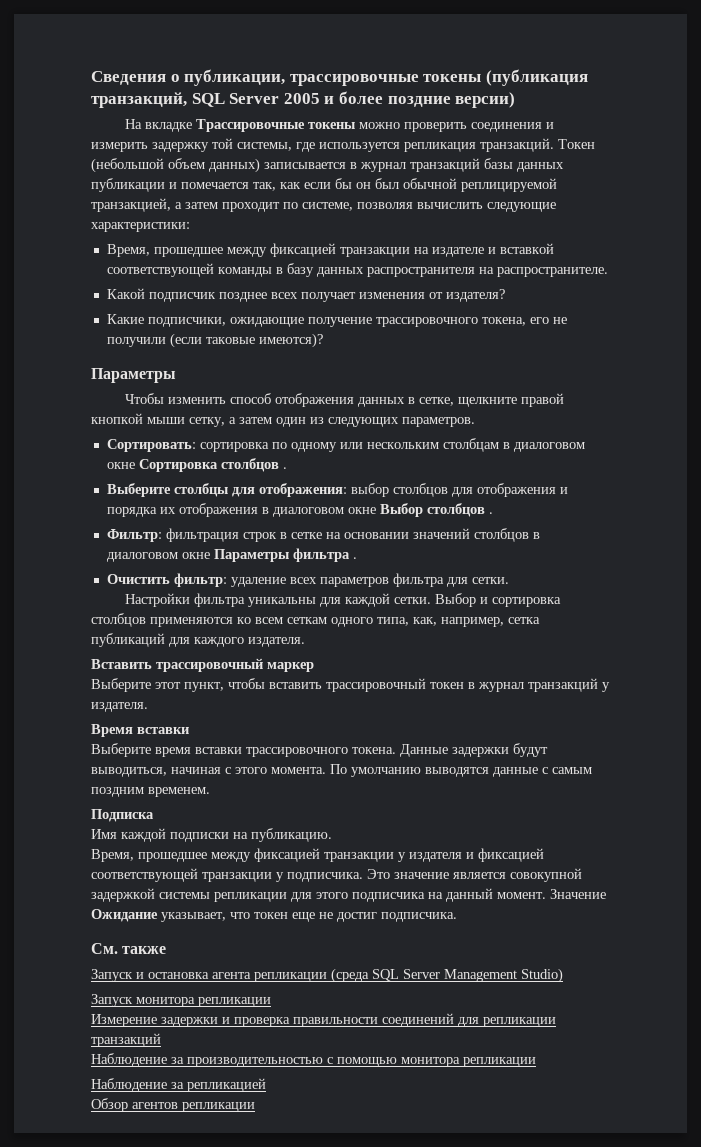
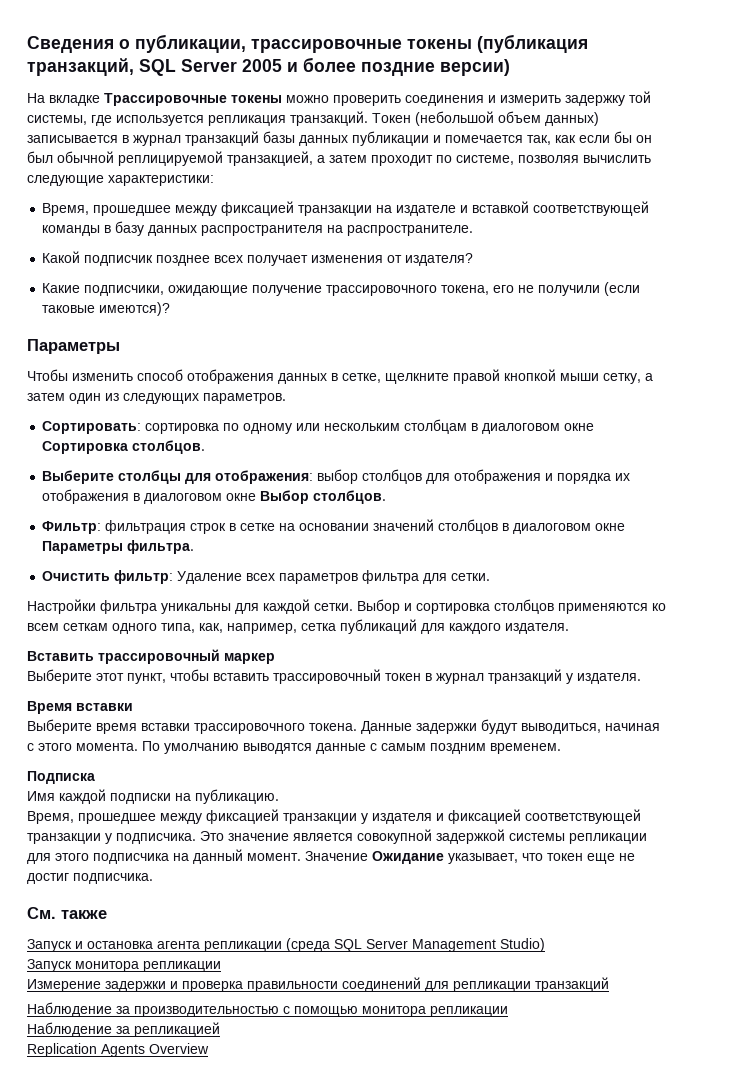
[220,458,287,472] столбцов . -> [132,440,206,454] столбцов.
[426,503,493,517] столбцов . -> [313,490,387,504] столбцов.
[292,548,357,562] фильтра . -> [127,540,195,554] фильтра.
[230,577,286,587] удаление -> [177,571,243,584] Удаление
[91,1098,255,1112] Обзор агентов репликации -> [27,1043,209,1057] Replication Agents Overview

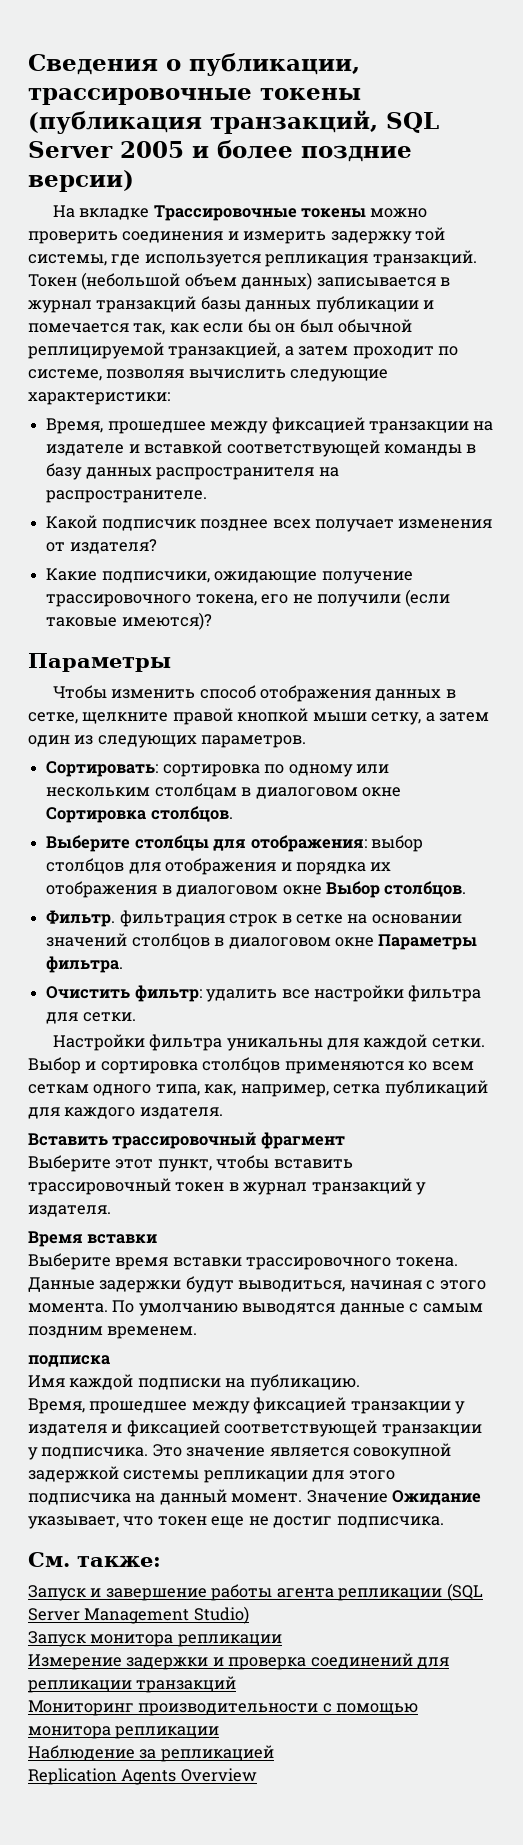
[42,521,102,534] Фильтр: -> [46,910,116,927] Фильтр.
[177,571,359,584] Удаление всех параметров -> [206,985,404,1002] удалить все настройки
[224,653,275,664] маркер -> [260,1132,345,1149] фрагмент
[27,771,95,784] Подписка -> [28,1355,110,1367] подписка
[61,910,107,919] также -> [77,1556,161,1567] также:
[87,938,362,952] остановка агента репликации (среда SQL -> [105,1583,483,1601] завершение работы агента репликации (SQL
[247,981,338,992] правильности -> (307, 1663) none
[27,1002,279,1017] Наблюдение за производительностью -> [28,1700,319,1716] Мониторинг производительности

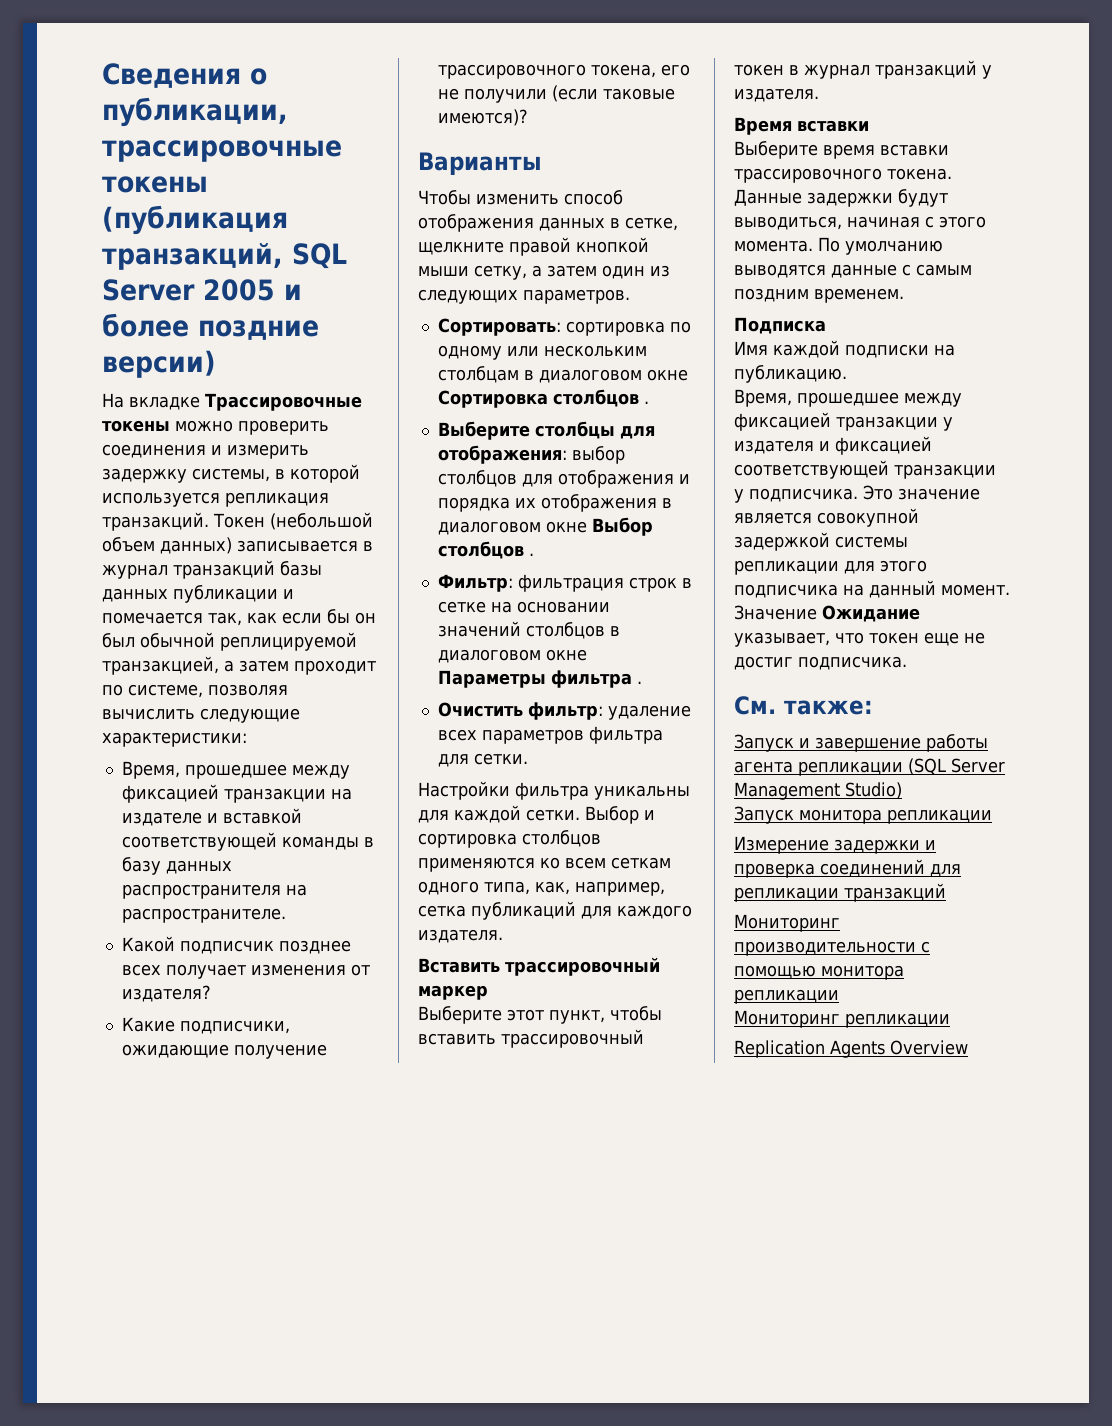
[415,227,446,241] [28,254,141,266] той системы, где -> [192,464,360,483] системы, в которой
[28,653,171,672] Параметры -> [418,152,542,175] Варианты
[150,806,233,822] столбцов. -> [552,389,649,407] столбцов .
[384,881,467,897] [46,910,116,927] столбцов. // Фильтр. -> [437,541,534,559] [437,574,513,592] столбцов . // Фильтр:
[46,956,124,973] фильтра. -> [550,670,642,688] фильтра .
[206,985,404,1002] удалить все настройки -> [607,705,691,720] [437,729,584,744] удаление всех параметров
[260,1132,345,1149] фрагмент -> [418,985,488,1000] маркер
[28,1355,110,1367] подписка -> [734,317,826,334] Подписка
[28,1745,274,1762] Наблюдение за репликацией -> [734,1010,950,1028] Мониторинг репликации

